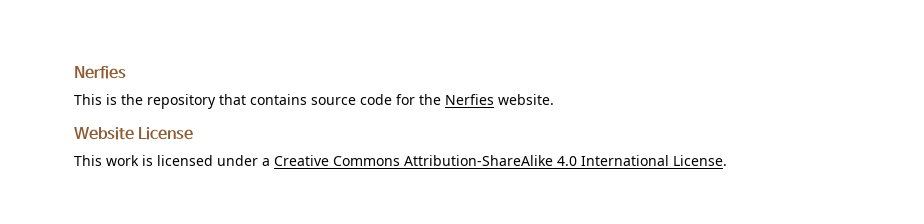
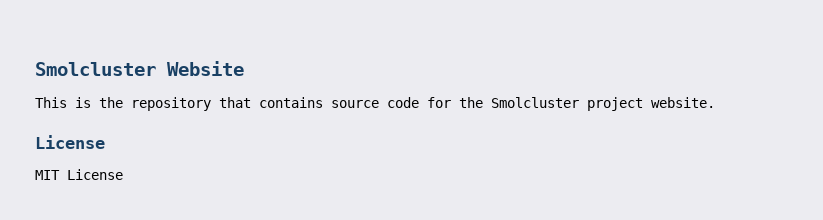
[74,66,126,79] Nerfies -> [35,61,244,76] Smolcluster Website
[445,94,494,105] Nerfies -> [491,97,643,111] Smolcluster project
[74,127,134,140] Website -> (715, 102) none
[74,155,727,166] This work is licensed under a Creative Commons Attribution-ShareAlike 4.0 International License. -> [35,169,123,180] MIT License

